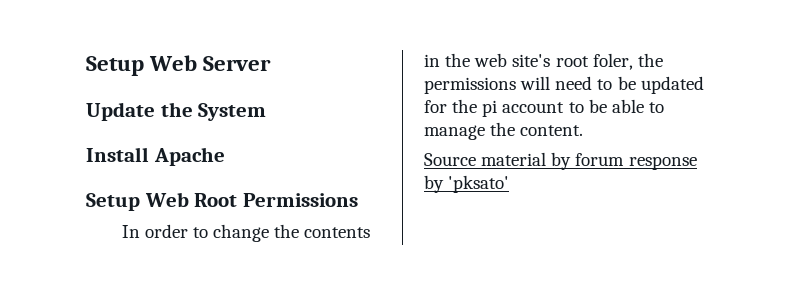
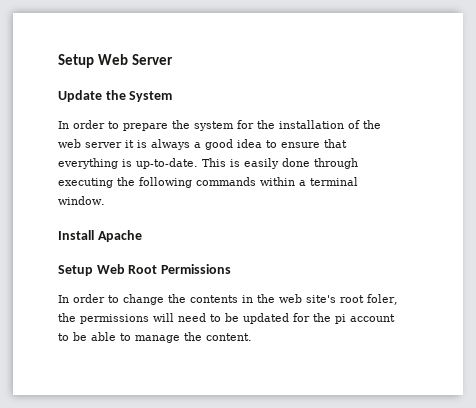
(267, 112) none -> [58,120,381,131] [58,139,347,150] [58,158,358,169] [58,177,358,188] [58,196,105,205] // In order to prepare the system for the installation of the web server it is always a good idea to ensure that everything is up-to-date. This is easily done through executing the following commands within a terminal window.
[424,152,697,170] [424,175,510,193] // Source material by forum response by 'pksato' -> (252, 337) none

